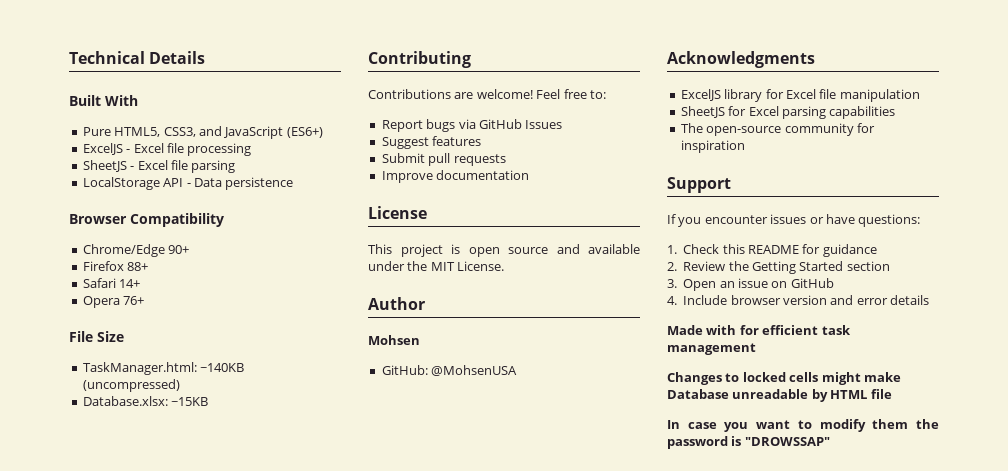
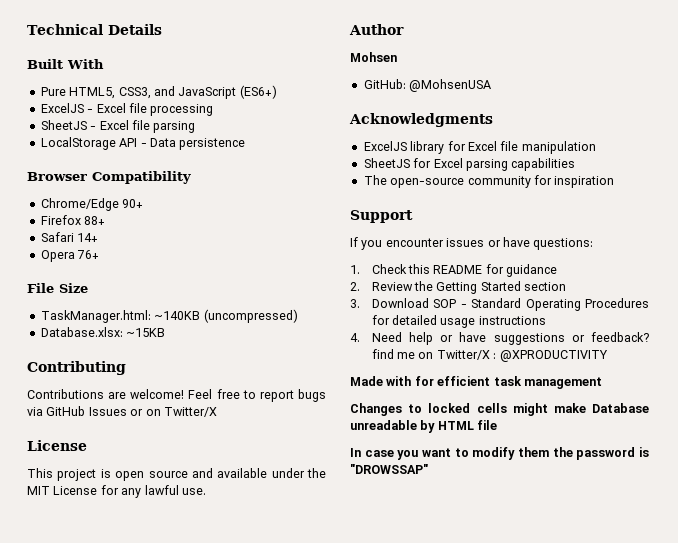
[589,90,606,99] [381,120,423,132] to: // Report -> [242,390,294,402] to report
[381,136,482,149] [381,153,506,166] [381,170,530,183] // Suggest features // Submit pull requests // Improve documentation -> [130,407,217,417] or on Twitter/X
[457,261,505,271] License. -> [53,485,206,498] License for any lawful use.
[683,278,834,291] [667,295,930,305] Open an issue on GitHub // 4. Include browser version and error details -> [371,298,649,311] [371,315,546,328] [350,332,649,345] [371,349,608,362] Download SOP - Standard Operating Procedures for detailed usage instructions // 4. Need help or have suggestions or feedback? find me on Twitter/X : @XPRODUCTIVITY

